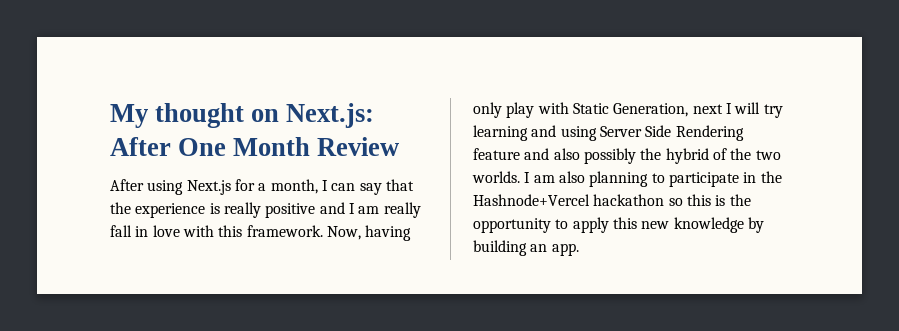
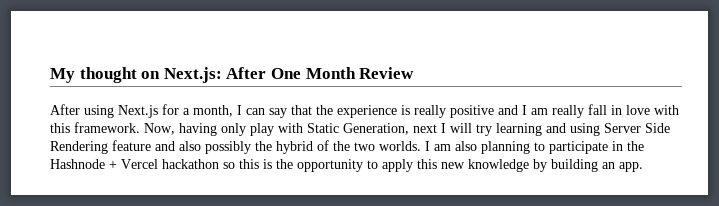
[473,194,590,206] Hashnode+Vercel -> [50,159,158,169] Hashnode + Vercel

